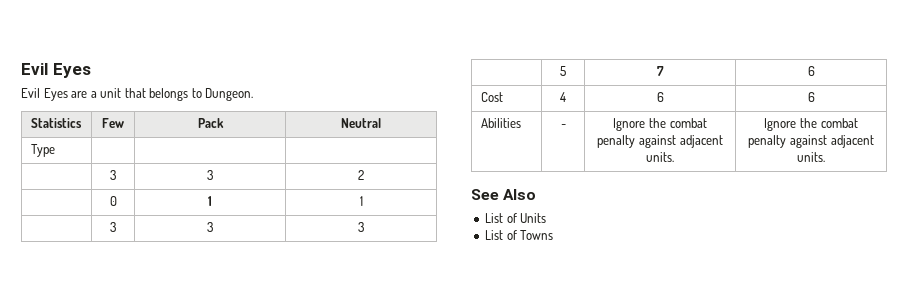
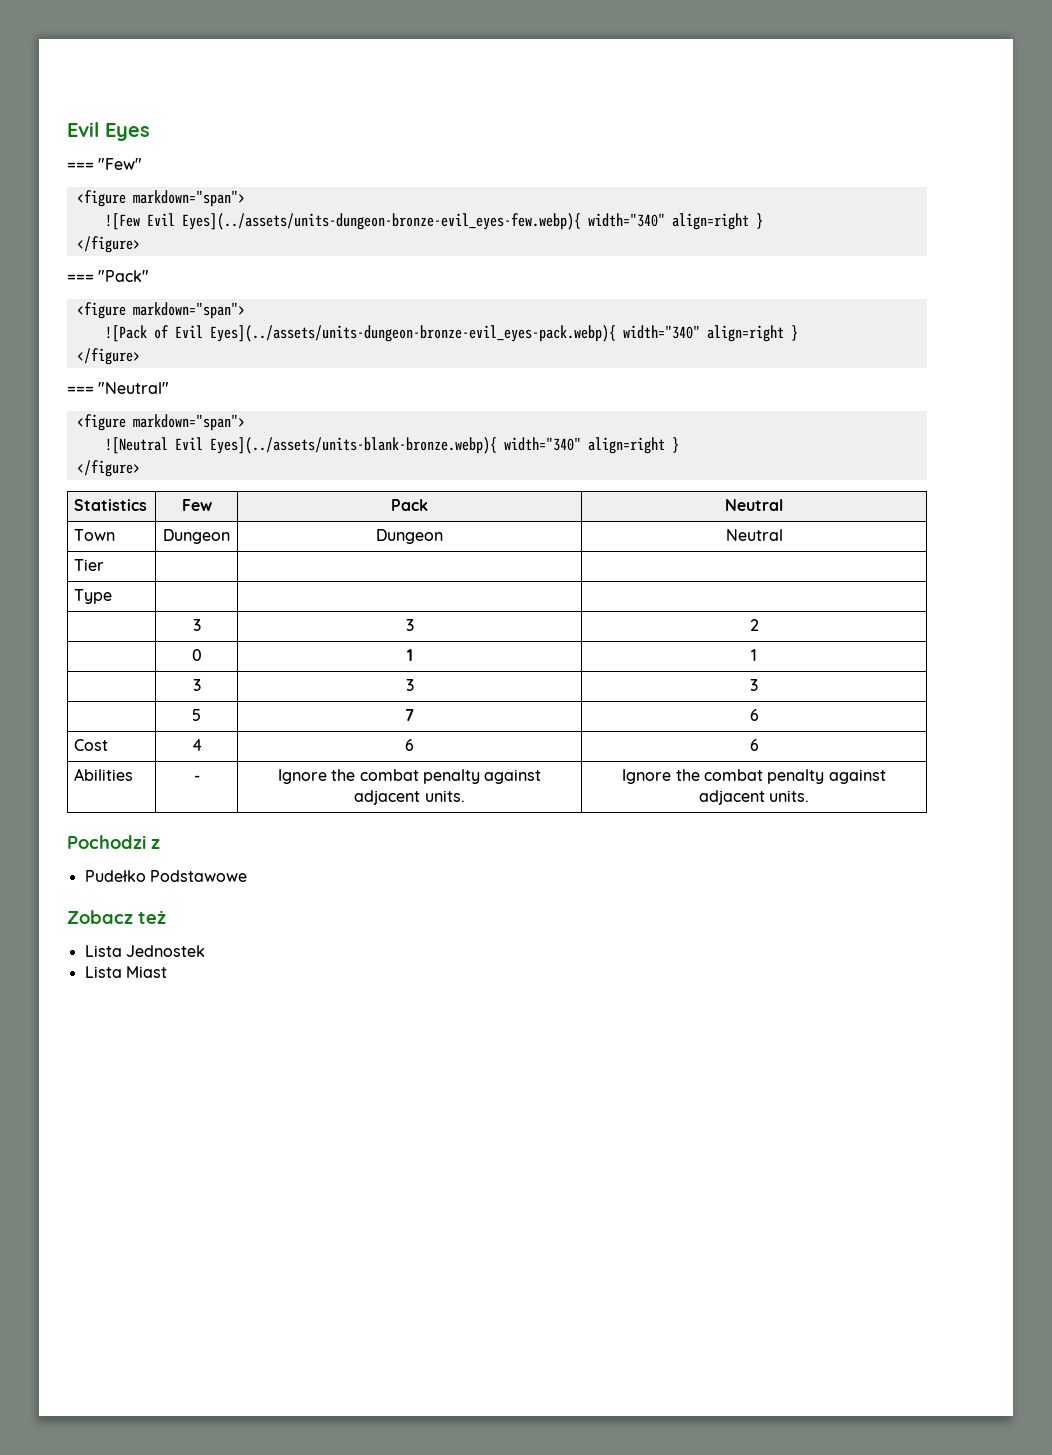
[21,88,254,101] Evil Eyes are a unit that belongs to Dungeon. -> [67,158,143,170] [76,190,245,207] [104,213,763,230] [76,236,140,253] [67,270,150,282] [76,302,245,319] [104,325,798,342] [76,348,140,365] [67,382,170,394] [76,414,245,431] [104,437,679,454] [76,460,140,477] === "Few" // <figure markdown="span"> // ![Few Evil Eyes](../assets/units-dungeon-bronze-evil_eyes-few.webp){ width="340" align=right } // </figure> // === "Pack" // <figure markdown="span"> // ![Pack of Evil Eyes](../assets/units-dungeon-bronze-evil_eyes-pack.webp){ width="340" align=right } // </figure> // === "Neutral" // <figure markdown="span"> // ![Neutral Evil Eyes](../assets/units-blank-bronze.webp){ width="340" align=right } // </figure>
(381, 123) none -> [74,529,116,541] [163,529,230,544] [375,529,443,544] [725,529,783,541] [74,559,105,571] // Town | Dungeon | Dungeon | Neutral // Tier | | |
[471,189,537,200] [485,213,547,223] [485,230,554,240] See Also // List of Units // List of Towns -> [67,835,160,849] [84,870,247,882] [67,910,166,924] [84,945,205,957] [84,966,167,978] Pochodzi z // Pudełko Podstawowe // Zobacz też // Lista Jednostek // Lista Miast

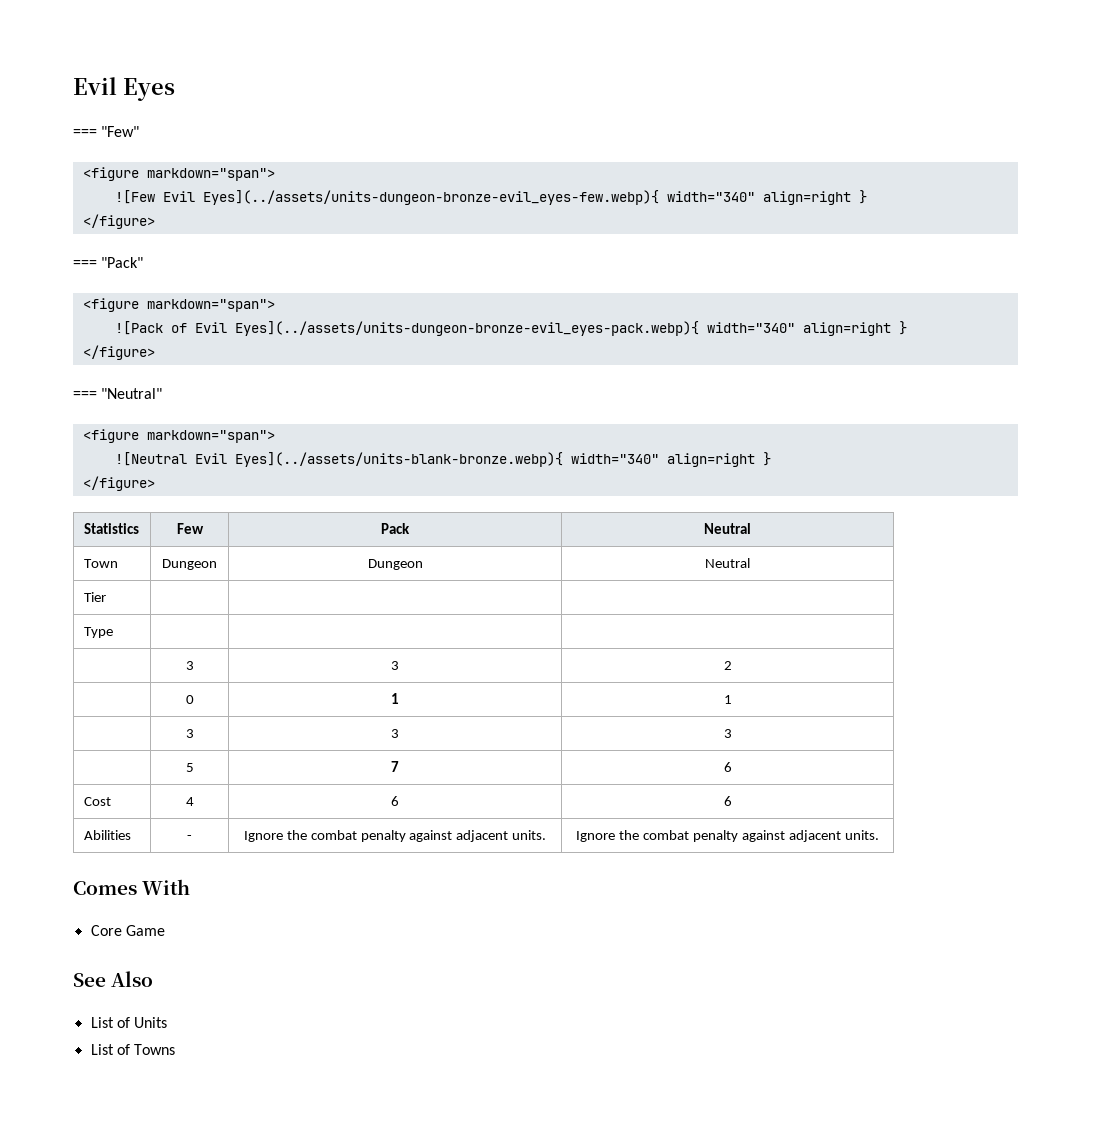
[67,835,160,849] [84,870,247,882] [67,910,166,924] [84,945,205,957] [84,966,167,978] Pochodzi z // Pudełko Podstawowe // Zobacz też // Lista Jednostek // Lista Miast -> [73,879,191,895] [90,925,165,936] [73,971,154,987] [90,1017,168,1028] [90,1044,176,1055] Comes With // Core Game // See Also // List of Units // List of Towns

